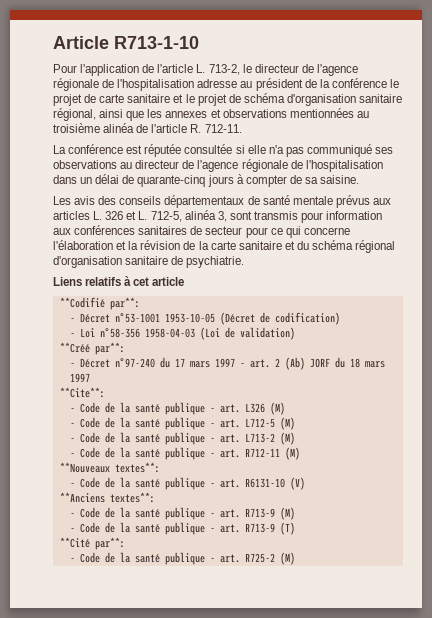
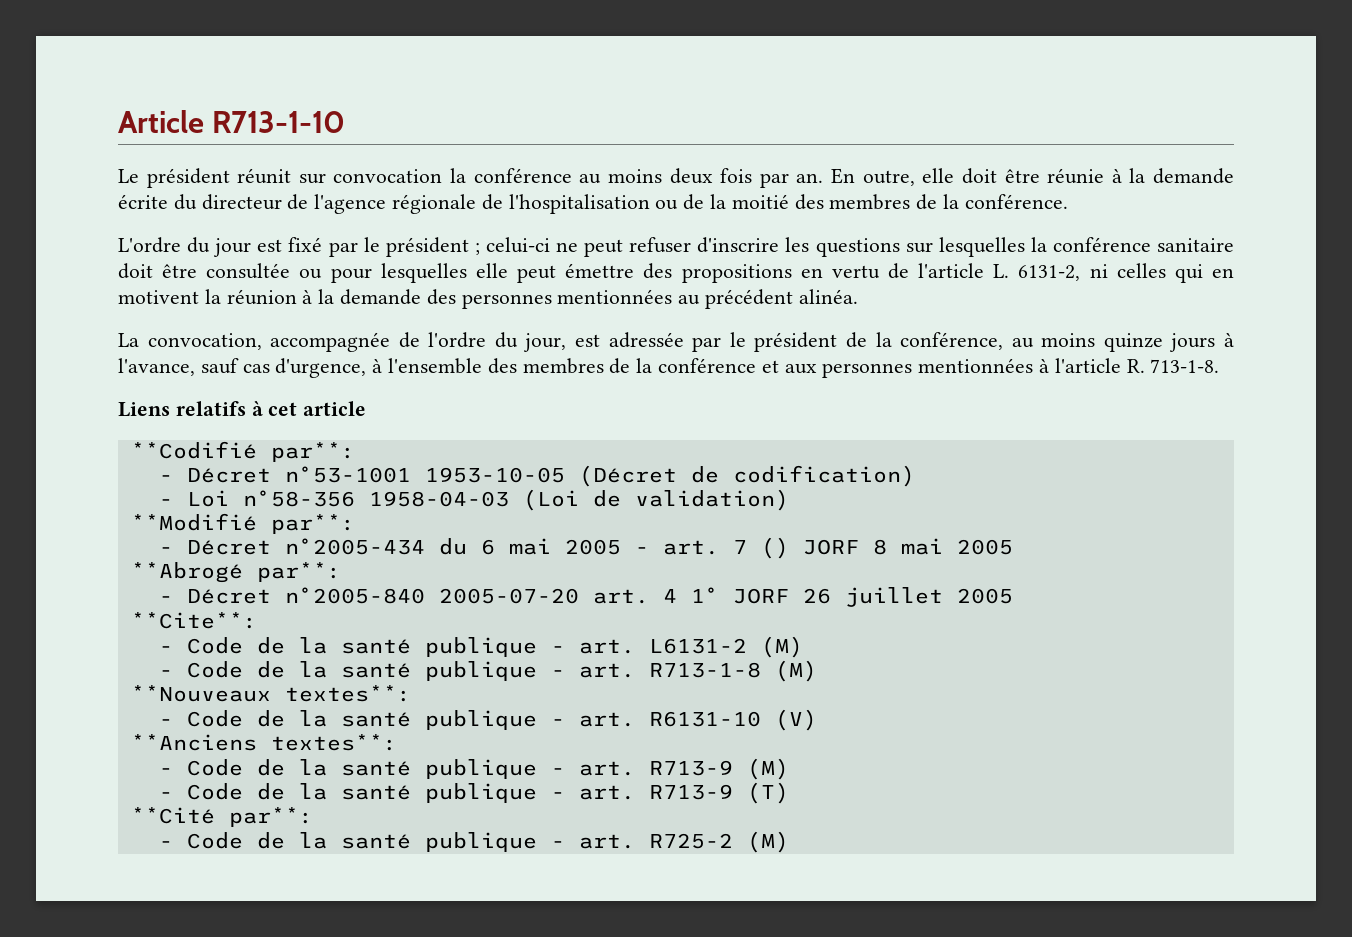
[53,64,358,76] [53,78,399,91] [53,93,403,106] [53,108,369,121] [53,123,242,133] [53,144,394,157] [53,159,383,172] [53,174,360,187] [53,195,391,208] [53,210,383,223] [53,225,350,238] [53,240,396,253] [53,256,245,268] Pour l'application de l'article L. 713-2, le directeur de l'agence régionale de l'hospitalisation adresse au président de la conférence le projet de carte sanitaire et le projet de schéma d'organisation sanitaire régional, ainsi que les annexes et observations mentionnées au troisième alinéa de l'article R. 712-11. // La conférence est réputée consultée si elle n'a pas communiqué ses observations au directeur de l'agence régionale de l'hospitalisation dans un délai de quarante-cinq jours à compter de sa saisine. // Les avis des conseils départementaux de santé mentale prévus aux articles L. 326 et L. 712-5, alinéa 3, sont transmis pour information aux conférences sanitaires de secteur pour ce qui concerne l'élaboration et la révision de la carte sanitaire et du schéma régional d'organisation sanitaire de psychiatrie. -> [118,168,1234,188] [118,194,1068,214] [118,237,1234,257] [118,263,1234,283] [118,289,858,309] [118,332,1234,352] [118,358,1220,378] Le président réunit sur convocation la conférence au moins deux fois par an. En outre, elle doit être réunie à la demande écrite du directeur de l'agence régionale de l'hospitalisation ou de la moitié des membres de la conférence. // L'ordre du jour est fixé par le président ; celui-ci ne peut refuser d'inscrire les questions sur lesquelles la conférence sanitaire doit être consultée ou pour lesquelles elle peut émettre des propositions en vertu de l'article L. 6131-2, ni celles qui en motivent la réunion à la demande des personnes mentionnées au précédent alinéa. // La convocation, accompagnée de l'ordre du jour, est adressée par le président de la conférence, au moins quinze jours à l'avance, sauf cas d'urgence, à l'ensemble des membres de la conférence et aux personnes mentionnées à l'article R. 713-1-8.
[59,342,125,355] [69,357,385,370] [69,373,90,382] **Créé par**: // - Décret n°97-240 du 17 mars 1997 - art. 2 (Ab) JORF du 18 mars 1997 -> [130,513,355,534] [158,537,1013,559] [130,562,341,583] [158,587,1013,607] **Modifié par**: // - Décret n°2005-434 du 6 mai 2005 - art. 7 () JORF 8 mai 2005 // **Abrogé par**: // - Décret n°2005-840 2005-07-20 art. 4 1° JORF 26 juillet 2005
[244,402,285,415] [69,417,295,430] [69,432,295,445] [69,447,280,460] L326 (M) // - Code de la santé publique - art. L712-5 (M) // - Code de la santé publique - art. L713-2 (M) // - Code de la santé publique - art. R712-11 -> [648,636,803,658] [158,661,761,681] L6131-2 (M) // - Code de la santé publique - art. R713-1-8

